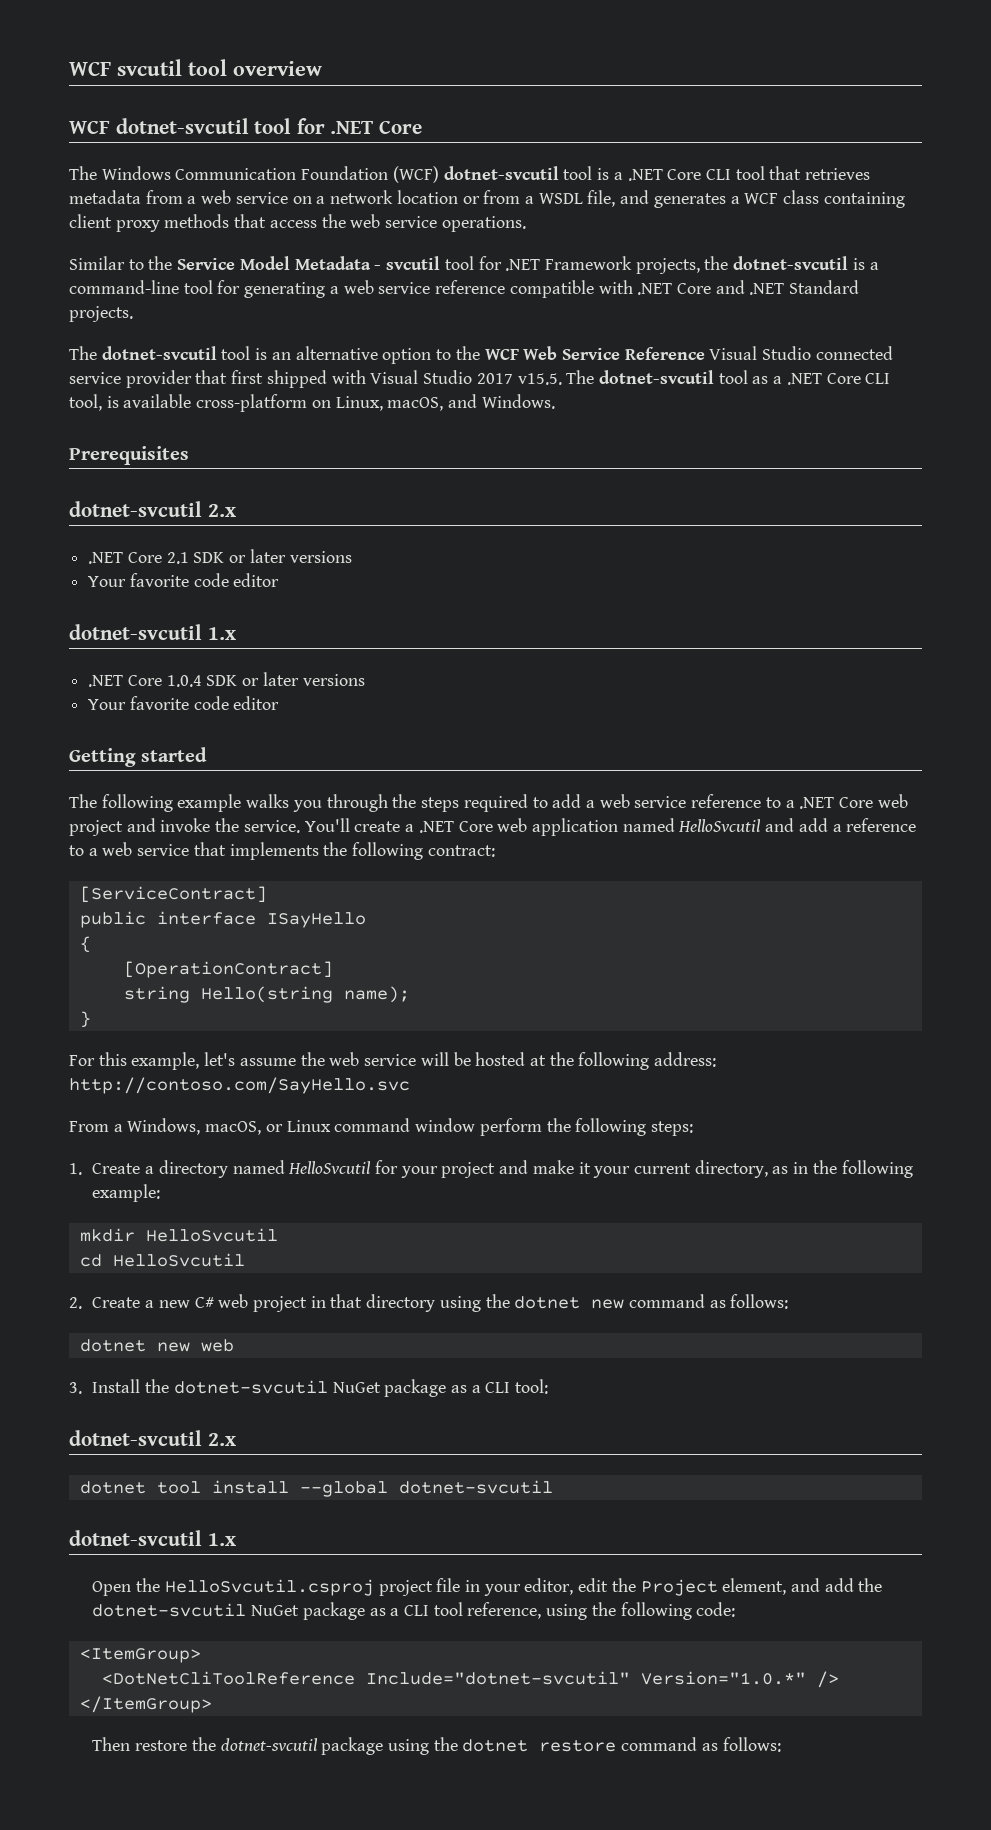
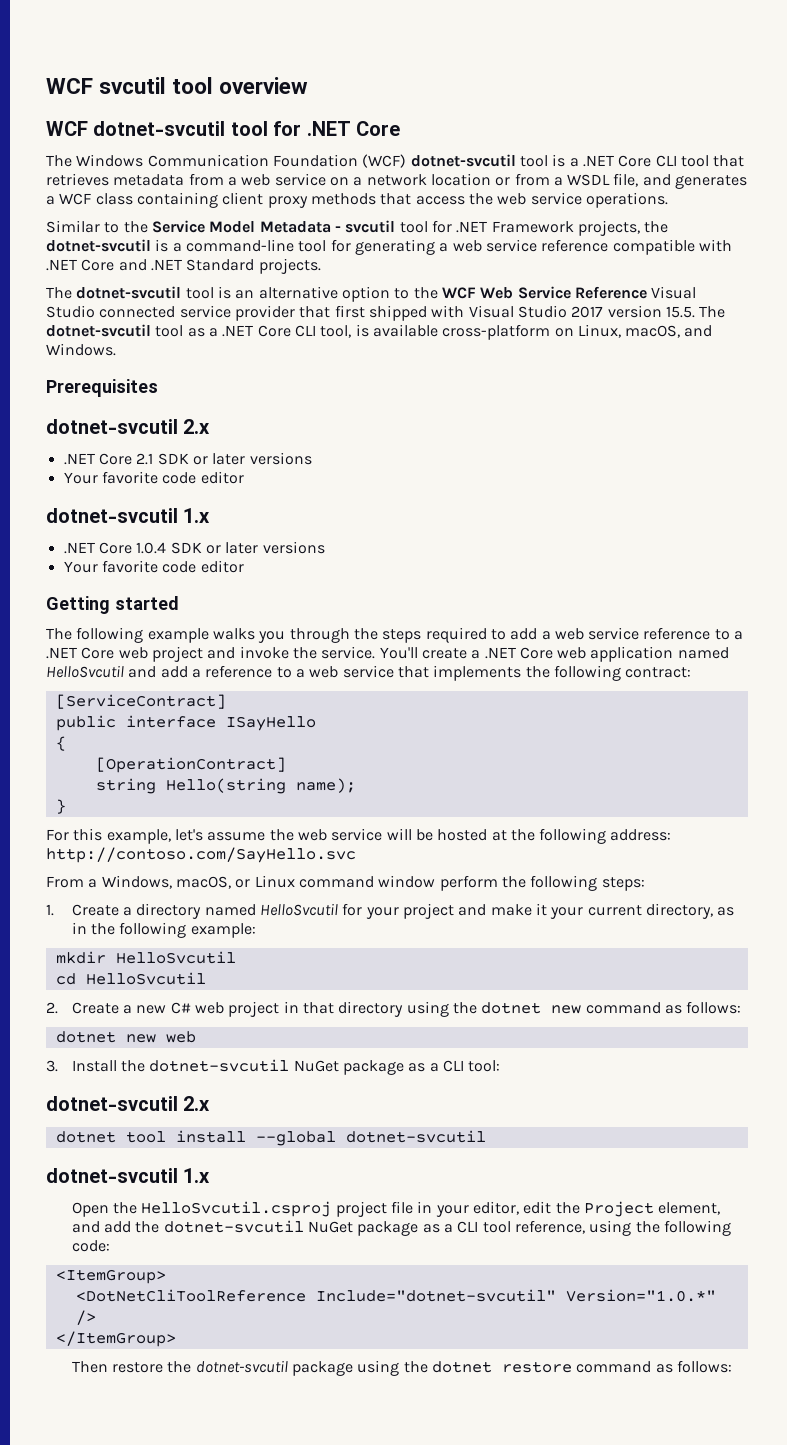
[517,373,562,385] v15.5. -> [607,305,695,318] version 15.5.

